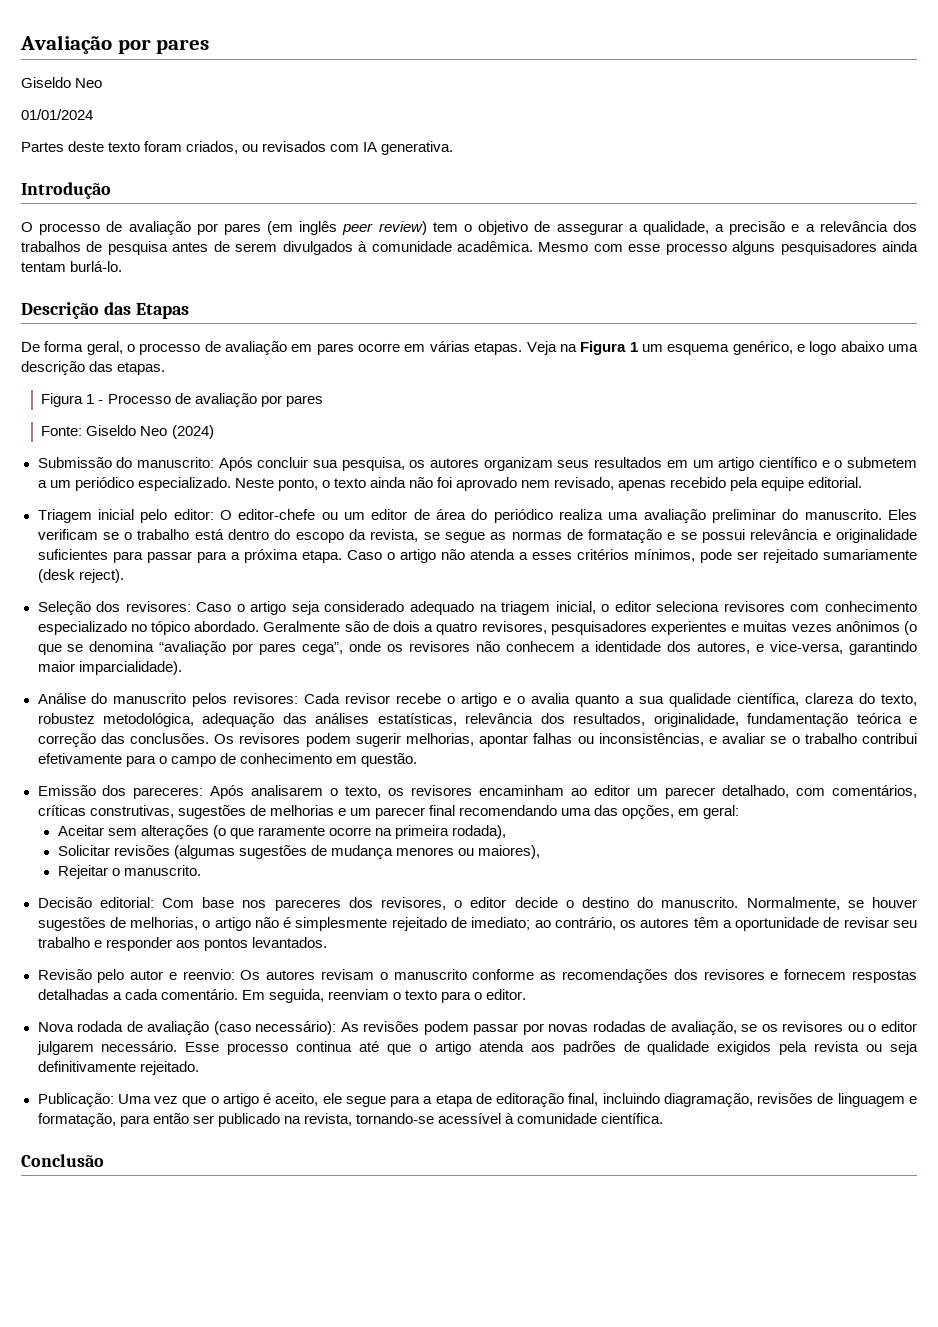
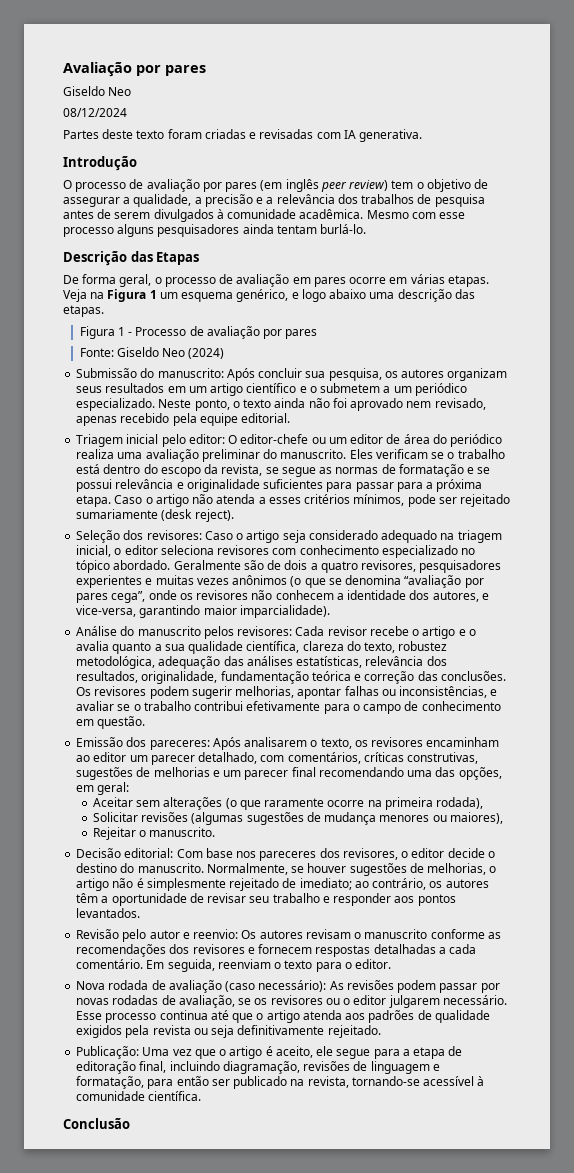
[21,109,93,120] 01/01/2024 -> [63,108,127,117] 08/12/2024
[186,141,327,154] criados, ou revisados -> [204,129,314,139] criadas e revisadas

